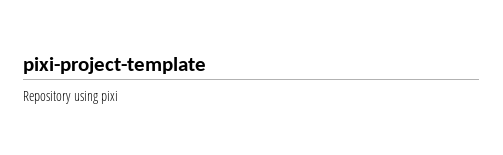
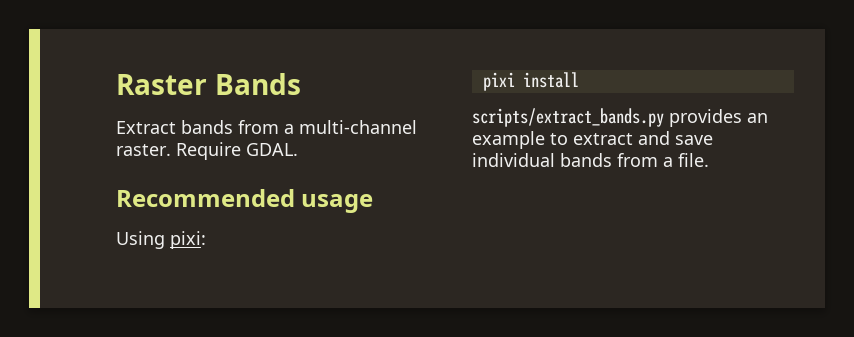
[23,57,206,74] [23,91,119,104] pixi-project-template // Repository using pixi -> [116,73,301,95] [116,120,417,134] [116,142,298,160] [116,189,374,213] [116,231,206,249] [482,72,579,91] [472,108,768,127] [472,131,713,149] [472,153,709,167] Raster Bands // Extract bands from a multi-channel raster. Require GDAL. // Recommended usage // Using pixi: // pixi install // scripts/extract_bands.py provides an example to extract and save individual bands from a file.

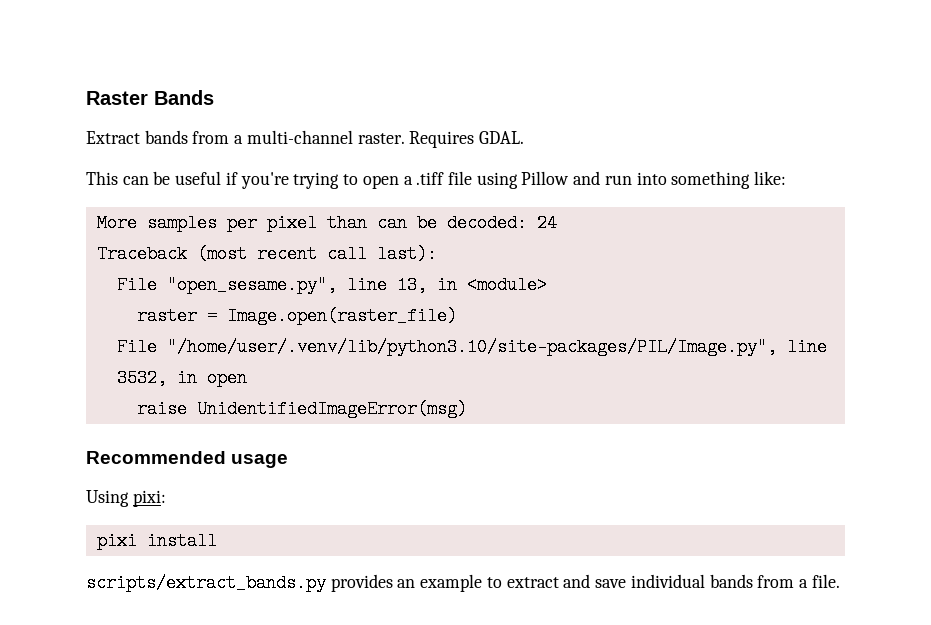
[176,142,241,160] Require -> [409,131,475,148] Requires
(298, 149) none -> [86,171,787,189] [96,214,557,232] [96,245,437,263] [116,276,547,294] [136,307,457,325] [116,338,827,356] [116,369,247,387] [136,400,467,418] // This can be useful if you're trying to open a .tiff file using Pillow and run into something like: // More samples per pixel than can be decoded: 24 // Traceback (most recent call last): // File "open_sesame.py", line 13, in <module> // raster = Image.open(raster_file) // File "/home/user/.venv/lib/python3.10/site-packages/PIL/Image.py", line 3532, in open // raise UnidentifiedImageError(msg)

